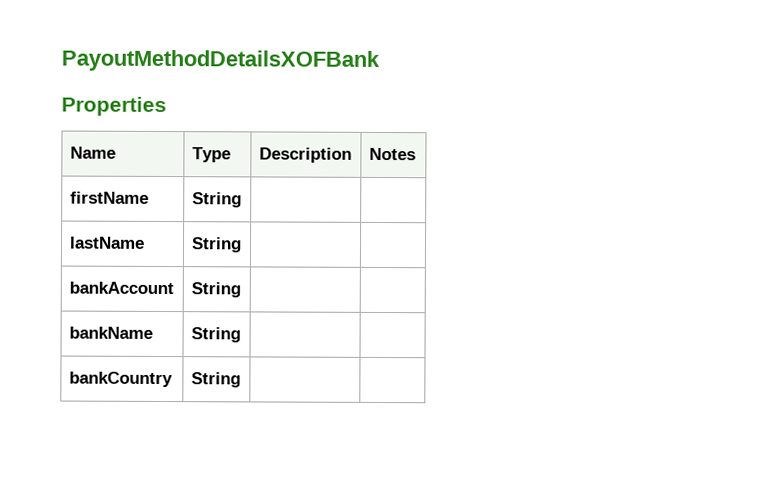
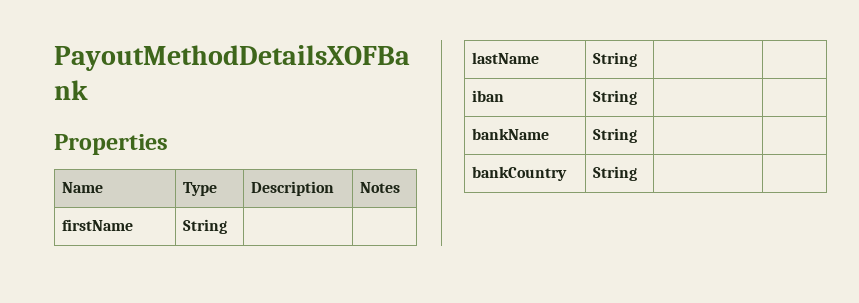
[68,281,174,295] bankAccount -> [472,90,505,102] iban

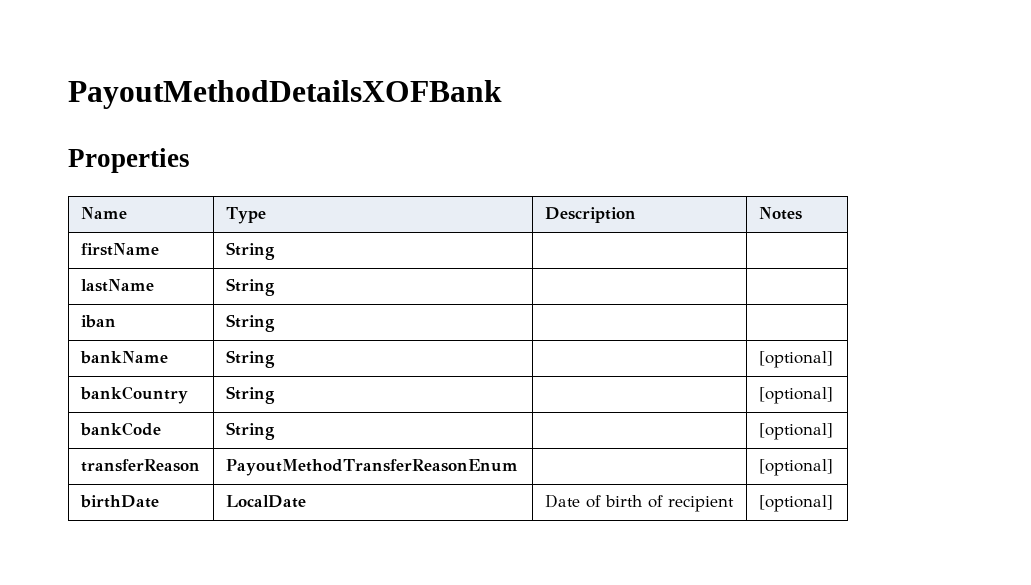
(638, 135) none -> [758,351,833,368] [optional]
(638, 173) none -> [758,387,833,404] [79,422,161,436] [225,422,275,440] [758,423,833,440] [80,459,200,472] [225,459,518,476] [758,459,833,476] [79,495,159,508] [225,495,306,508] [544,494,734,512] [758,495,833,512] [optional] // bankCode | String | | [optional] // transferReason | PayoutMethodTransferReasonEnum | | [optional] // birthDate | LocalDate | Date of birth of recipient | [optional]

